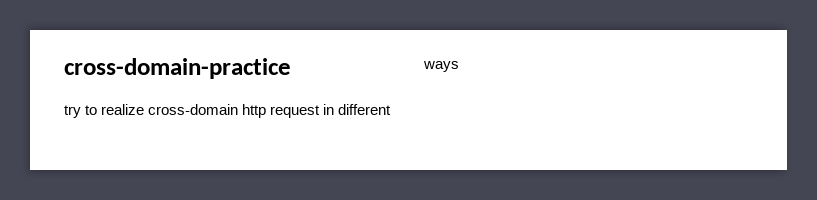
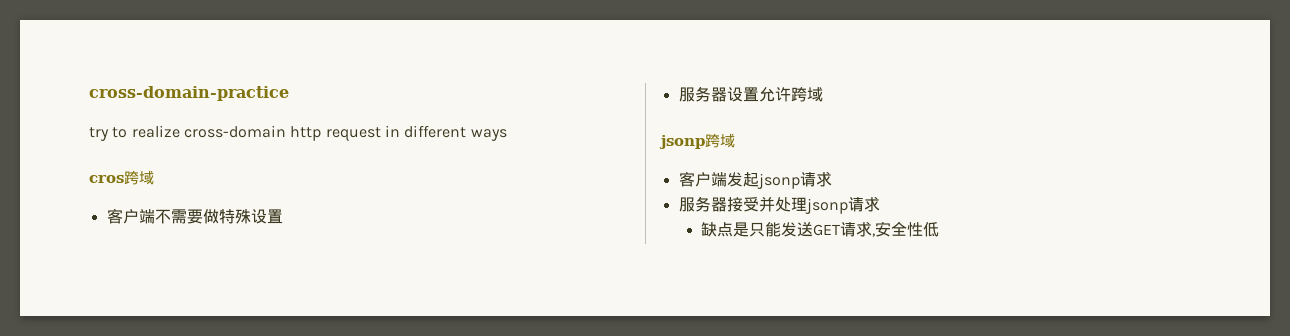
(459, 66) none -> [89,170,154,185] [106,208,283,224] [678,86,823,102] [659,133,735,149] [678,171,832,189] [678,196,880,214] [701,221,940,237] // cros跨域 // 客户端不需要做特殊设置 // 服务器设置允许跨域 // jsonp跨域 // 客户端发起jsonp请求 // 服务器接受并处理jsonp请求 // 缺点是只能发送GET请求,安全性低

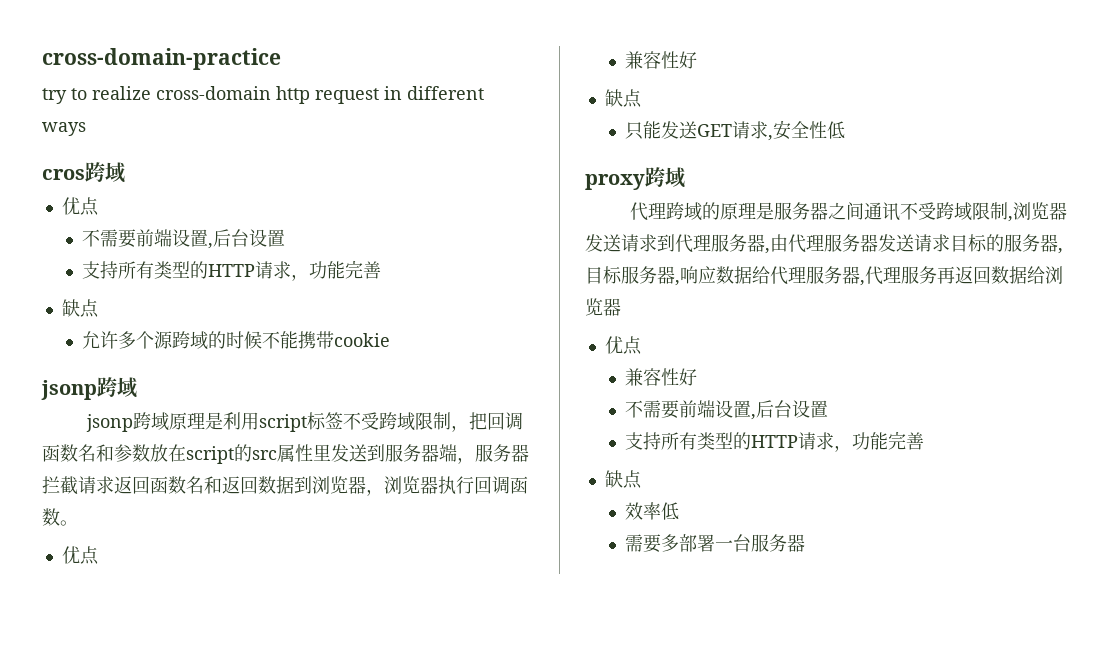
[106,208,283,224] [678,86,823,102] [659,133,735,149] [678,171,832,189] [678,196,880,214] [701,222,750,237] 客户端不需要做特殊设置 // 服务器设置允许跨域 // jsonp跨域 // 客户端发起jsonp请求 // 服务器接受并处理jsonp请求 // 缺点是 -> [61,197,99,216] [82,229,286,249] [82,260,382,281] [61,299,99,318] [82,331,391,350] [41,377,137,400] [86,412,524,432] [42,444,529,464] [42,476,528,496] [42,508,78,526] [61,546,99,565] [625,51,698,69] [604,89,642,108] 优点 // 不需要前端设置,后台设置 // 支持所有类型的HTTP请求，功能完善 // 缺点 // 允许多个源跨域的时候不能携带cookie // jsonp跨域 // jsonp跨域原理是利用script标签不受跨域限制，把回调函数名和参数放在script的src属性里发送到服务器端，服务器拦截请求返回函数名和返回数据到浏览器，浏览器执行回调函数。 // 优点 // 兼容性好 // 缺点 //
(940, 229) none -> [585,167,685,190] [630,202,1068,222] [585,234,1063,254] [585,266,1063,286] [585,298,621,316] [604,336,642,355] [625,368,698,386] [625,400,829,420] [625,431,925,452] [604,470,642,489] [625,502,680,520] [625,534,806,553] // proxy跨域 // 代理跨域的原理是服务器之间通讯不受跨域限制,浏览器发送请求到代理服务器,由代理服务器发送请求目标的服务器,目标服务器,响应数据给代理服务器,代理服务再返回数据给浏览器 // 优点 // 兼容性好 // 不需要前端设置,后台设置 // 支持所有类型的HTTP请求，功能完善 // 缺点 // 效率低 // 需要多部署一台服务器

